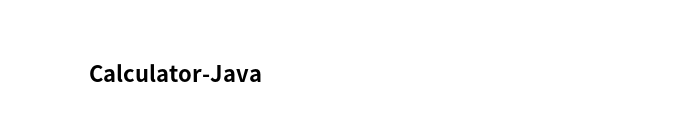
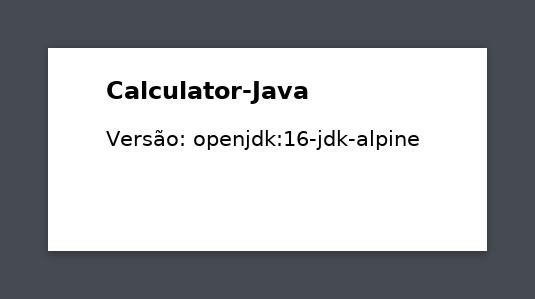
(262, 73) none -> [106,130,420,150] // Versão: openjdk:16-jdk-alpine

